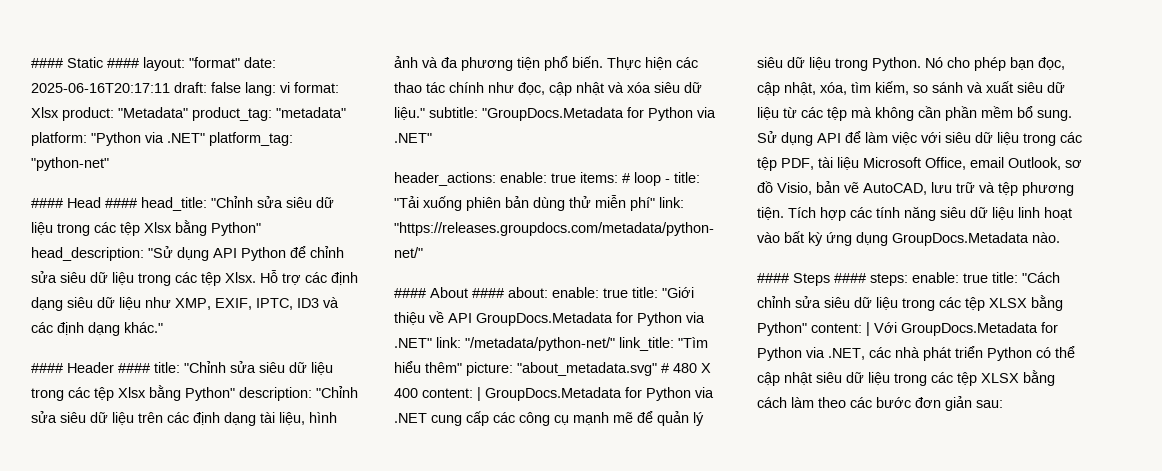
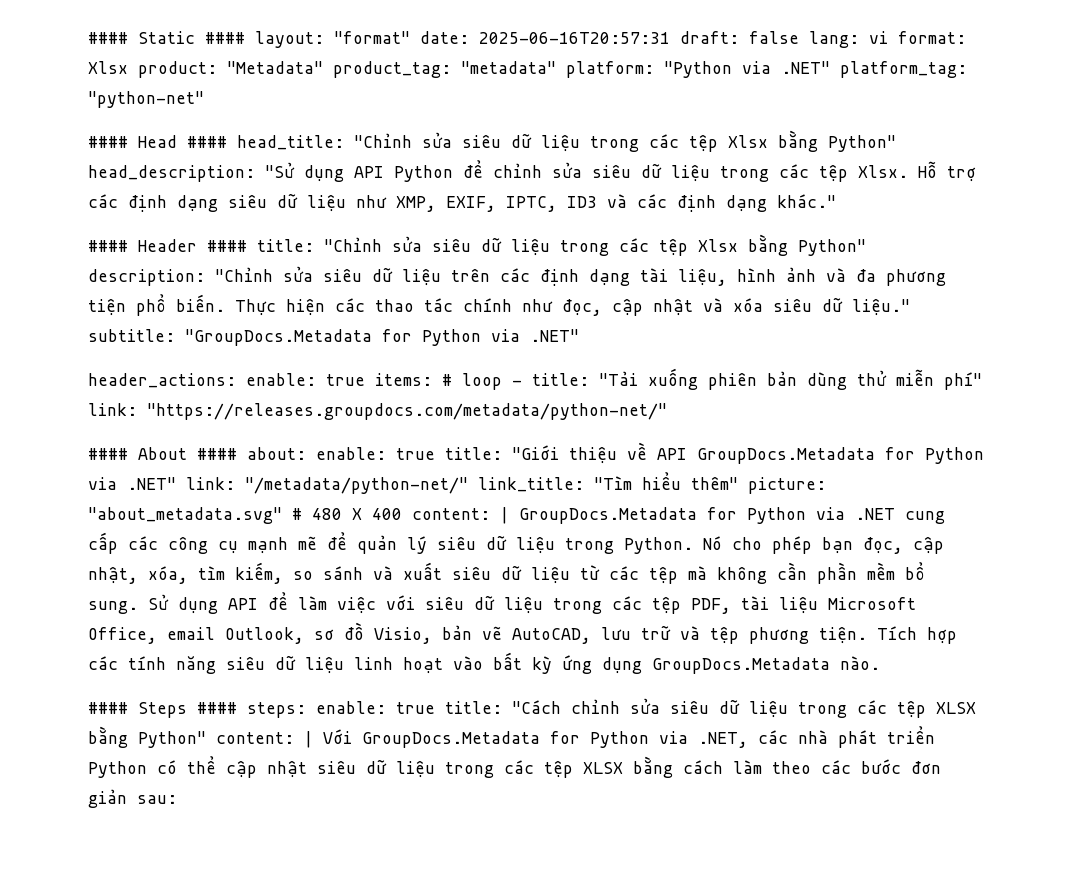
[31,83,170,93] 2025-06-16T20:17:11 -> [479,32,670,44] 2025-06-16T20:57:31

